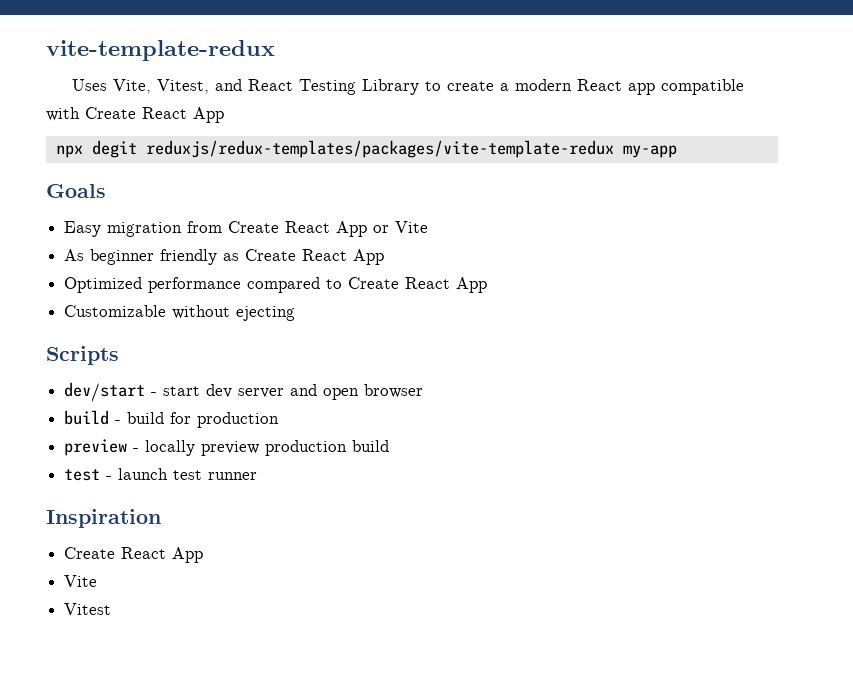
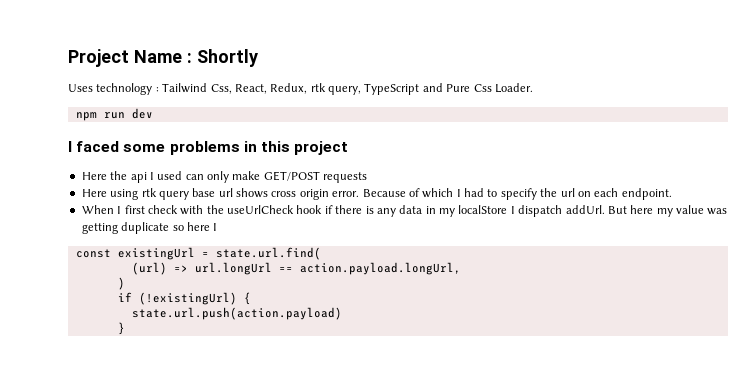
[46,40,275,61] [71,79,744,95] [46,107,224,123] [55,140,677,158] [46,184,106,198] [64,221,429,237] [64,249,385,265] [64,277,488,293] [64,305,296,321] [46,346,119,365] [64,382,424,402] [64,410,280,428] [64,439,390,456] [64,468,258,481] [46,509,161,528] [64,547,204,563] [64,575,98,587] [64,603,112,615] vite-template-redux // Uses Vite, Vitest, and React Testing Library to create a modern React app compatible with Create React App // npx degit reduxjs/redux-templates/packages/vite-template-redux my-app // Goals // Easy migration from Create React App or Vite // As beginner friendly as Create React App // Optimized performance compared to Create React App // Customizable without ejecting // Scripts // dev/start - start dev server and open browser // build - build for production // preview - locally preview production build // test - launch test runner // Inspiration // Create React App // Vite // Vitest -> [68,49,258,67] [68,83,533,95] [75,108,153,121] [68,141,349,155] [81,171,368,183] [81,188,672,200] [81,205,728,217] [81,222,218,234] [75,247,321,260] [131,262,461,275] [117,277,125,290] [117,292,251,305] [131,307,342,320] [117,322,125,335] Project Name : Shortly // Uses technology : Tailwind Css, React, Redux, rtk query, TypeScript and Pure Css Loader. // npm run dev // I faced some problems in this project // Here the api I used can only make GET/POST requests // Here using rtk query base url shows cross origin error. Because of which I had to specify the url on each endpoint. // When I first check with the useUrlCheck hook if there is any data in my localStore I dispatch addUrl. But here my value was getting duplicate so here I // const existingUrl = state.url.find( // (url) => url.longUrl == action.payload.longUrl, // ) // if (!existingUrl) { // state.url.push(action.payload) // }

